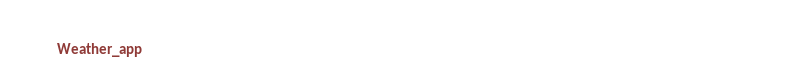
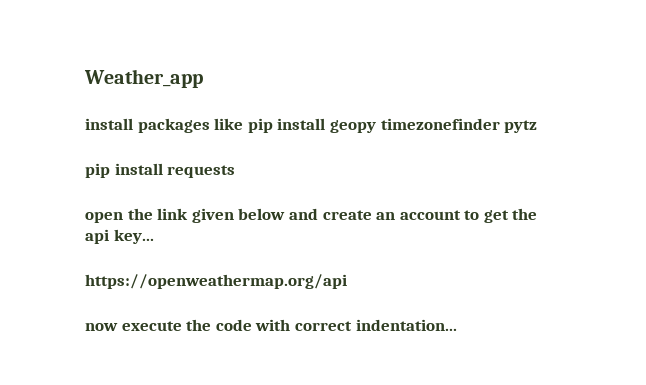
(142, 50) none -> [85,118,538,133] [85,163,236,178] [85,208,538,223] [85,229,154,244] [85,274,347,289] [85,319,457,331] // install packages like pip install geopy timezonefinder pytz // pip install requests // open the link given below and create an account to get the api key... // https://openweathermap.org/api // now execute the code with correct indentation...

